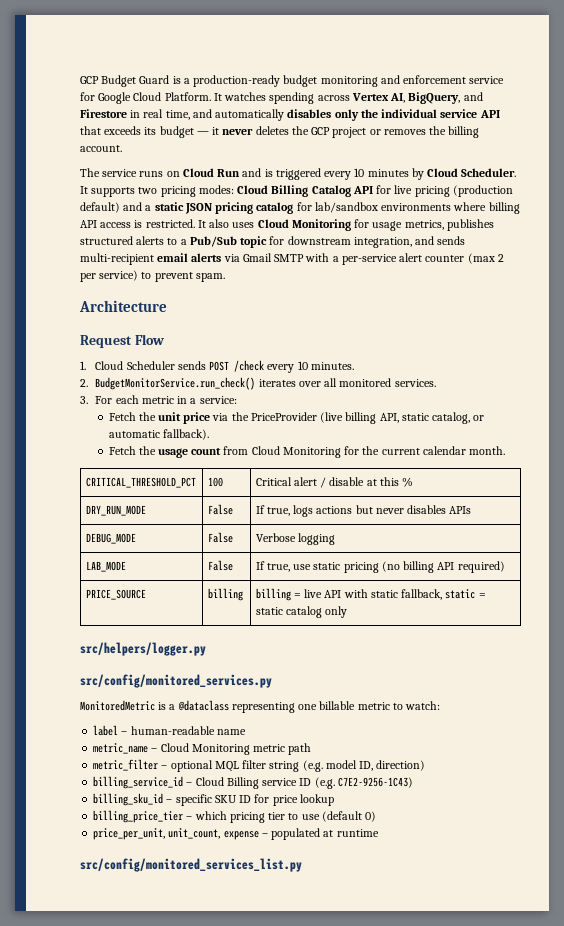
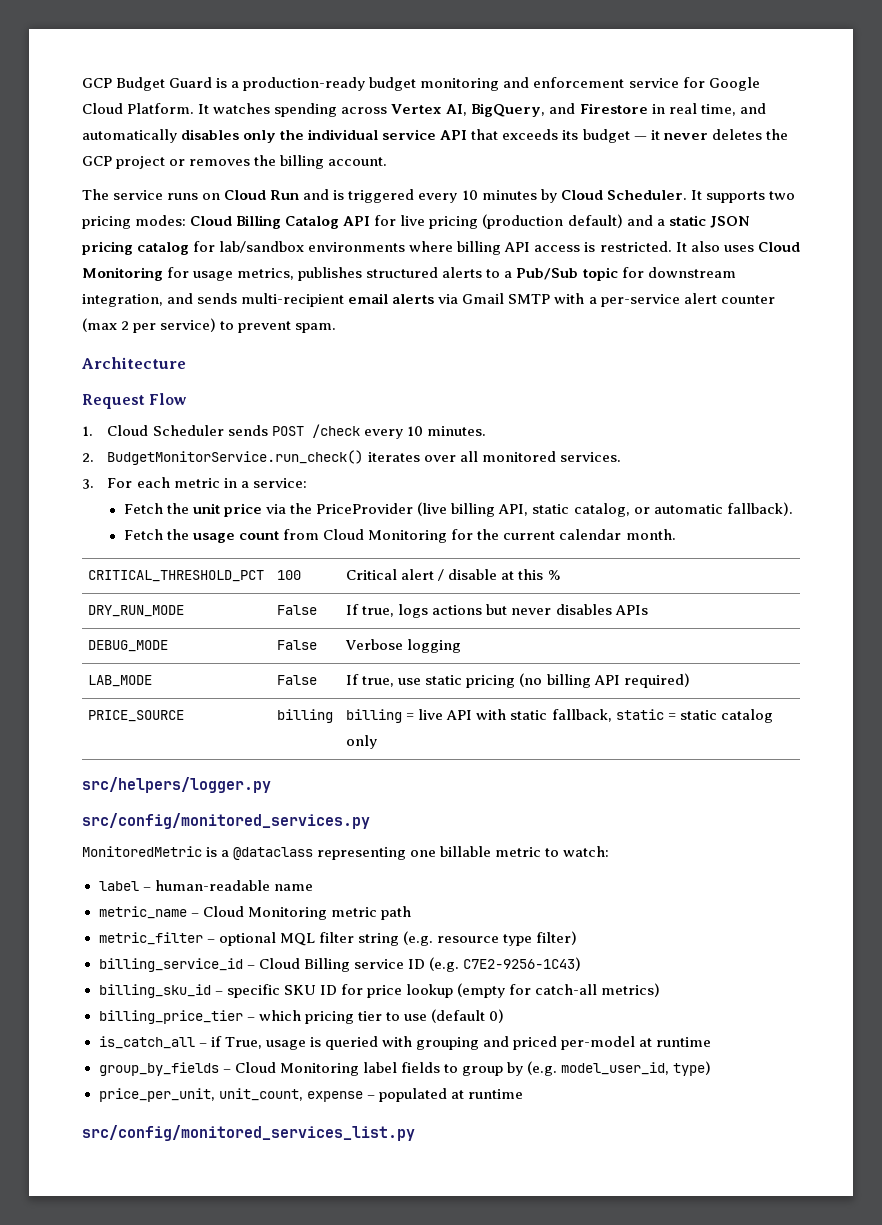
[325,760,426,771] model ID, direction) -> [436,931,577,946] resource type filter)
(334, 800) none -> [456,983,661,998] (empty for catch-all metrics)
(377, 816) none -> [98,1036,712,1050] [98,1061,712,1076] // is_catch_all – if True, usage is queried with grouping and priced per-model at runtime // group_by_fields – Cloud Monitoring label fields to group by (e.g. model_user_id, type)

